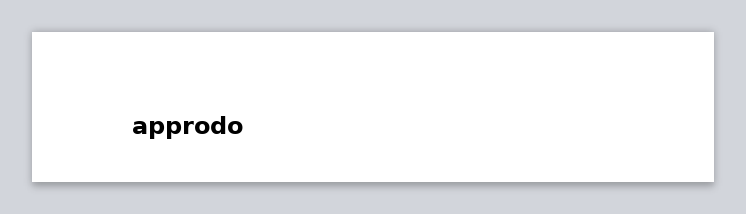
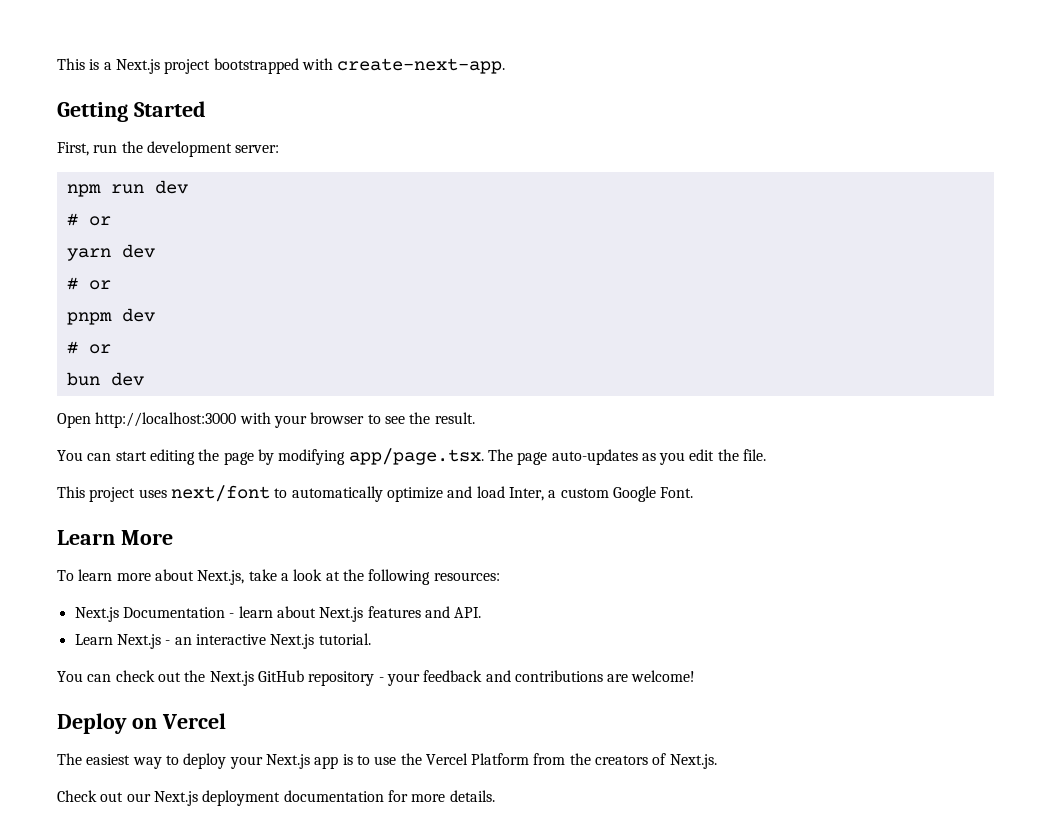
[132,116,243,139] approdo -> [57,58,506,74] [57,101,206,122] [57,141,280,157] [66,180,188,197] [66,213,111,226] [66,244,155,261] [66,277,111,290] [66,308,155,325] [66,341,111,354] [66,372,144,386] [57,412,475,428] [57,448,767,465] [57,485,694,502] [57,530,173,545] [57,569,500,585] [74,606,482,622] [74,633,371,649] [57,670,696,686] [57,713,226,734] [57,753,717,769] [57,790,495,806] This is a Next.js project bootstrapped with create-next-app. // Getting Started // First, run the development server: // npm run dev // # or // yarn dev // # or // pnpm dev // # or // bun dev // Open http://localhost:3000 with your browser to see the result. // You can start editing the page by modifying app/page.tsx. The page auto-updates as you edit the file. // This project uses next/font to automatically optimize and load Inter, a custom Google Font. // Learn More // To learn more about Next.js, take a look at the following resources: // Next.js Documentation - learn about Next.js features and API. // Learn Next.js - an interactive Next.js tutorial. // You can check out the Next.js GitHub repository - your feedback and contributions are welcome! // Deploy on Vercel // The easiest way to deploy your Next.js app is to use the Vercel Platform from the creators of Next.js. // Check out our Next.js deployment documentation for more details.

